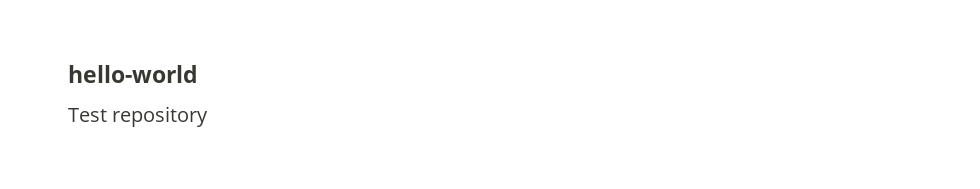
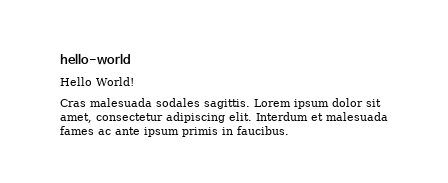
[68,106,209,127] Test repository -> [60,77,134,86] [60,98,381,109] [60,112,388,123] [60,126,289,137] Hello World! // Cras malesuada sodales sagittis. Lorem ipsum dolor sit amet, consectetur adipiscing elit. Interdum et malesuada fames ac ante ipsum primis in faucibus.

